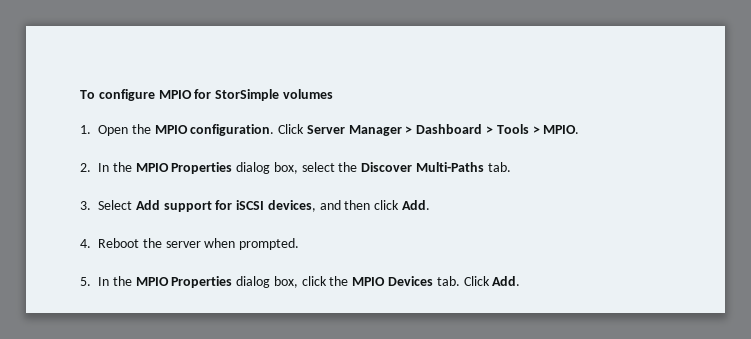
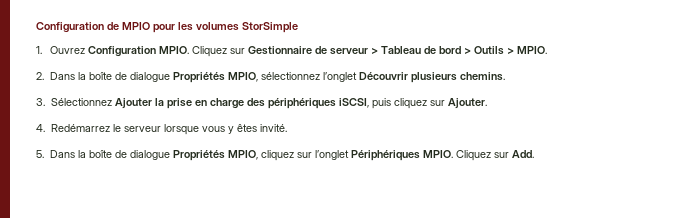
[80,89,212,101] To configure MPIO for -> [36,22,239,33] Configuration de MPIO pour les volumes
[282,89,333,99] volumes -> (298, 27) none
[98,124,580,136] [80,162,511,174] [80,200,431,212] [80,238,300,250] [80,276,490,288] Open the MPIO configuration. Click Server Manager > Dashboard > Tools > MPIO. // 2. In the MPIO Properties dialog box, select the Discover Multi-Paths tab. // 3. Select Add support for iSCSI devices, and then click Add. // 4. Reboot the server when prompted. // 5. In the MPIO Properties dialog box, click the MPIO Devices tab. Click -> [49,46,547,57] [36,72,505,83] [36,98,487,109] [36,124,287,135] [36,150,509,161] Ouvrez Configuration MPIO. Cliquez sur Gestionnaire de serveur > Tableau de bord > Outils > MPIO. // 2. Dans la boîte de dialogue Propriétés MPIO, sélectionnez l’onglet Découvrir plusieurs chemins. // 3. Sélectionnez Ajouter la prise en charge des périphériques iSCSI, puis cliquez sur Ajouter. // 4. Redémarrez le serveur lorsque vous y êtes invité. // 5. Dans la boîte de dialogue Propriétés MPIO, cliquez sur l’onglet Périphériques MPIO. Cliquez sur

